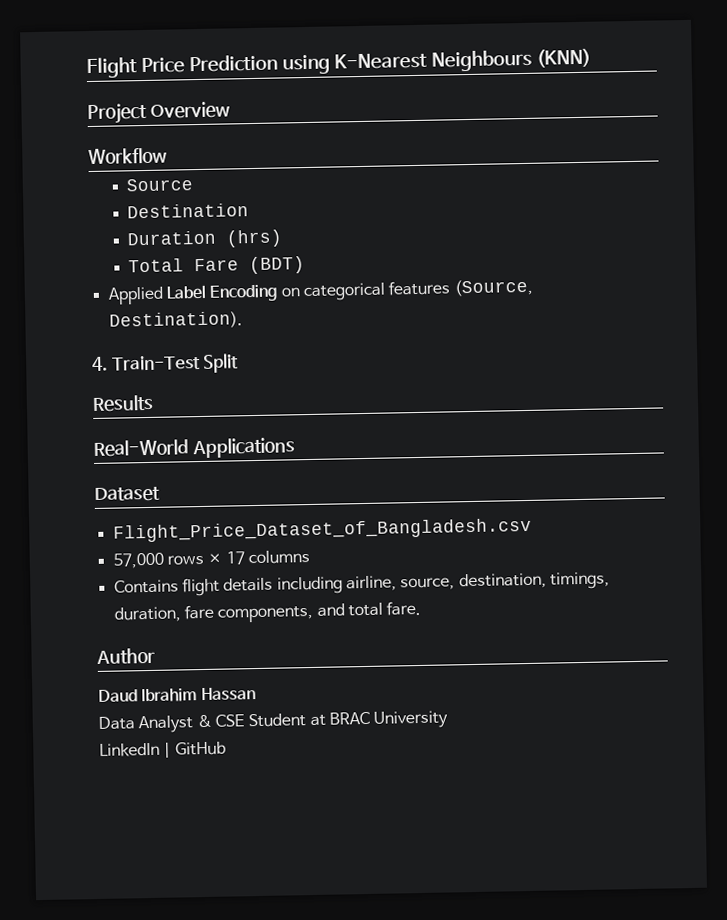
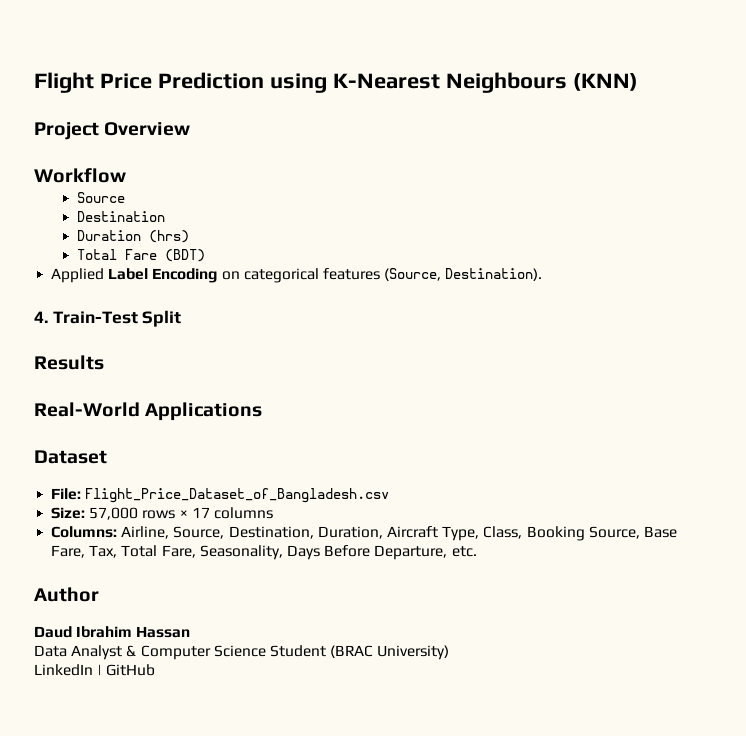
(160, 494) none -> [51,488,82,500] File:
(532, 530) none -> [51,507,86,519] Size:
[113,571,610,597] [113,600,422,623] Contains flight details including airline, source, destination, timings, duration, fare components, and total fare. -> [51,526,677,541] [51,545,477,560] Columns: Airline, Source, Destination, Duration, Aircraft Type, Class, Booking Source, Base Fare, Tax, Total Fare, Seasonality, Days Before Departure, etc.
[214,710,449,729] CSE Student at BRAC University -> [140,645,450,660] Computer Science Student (BRAC University)

